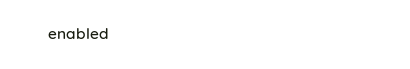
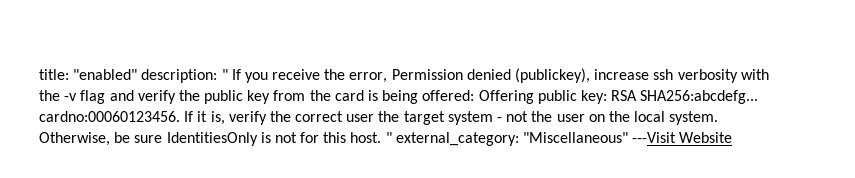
[48,28,109,39] enabled -> [39,68,769,83] [39,90,759,104] [39,111,719,125] [39,132,733,146] title: "enabled" description: " If you receive the error, Permission denied (publickey), increase ssh verbosity with the -v flag and verify the public key from the card is being offered: Offering public key: RSA SHA256:abcdefg... cardno:00060123456. If it is, verify the correct user the target system - not the user on the local system. Otherwise, be sure IdentitiesOnly is not for this host. " external_category: "Miscellaneous" ---Visit Website

